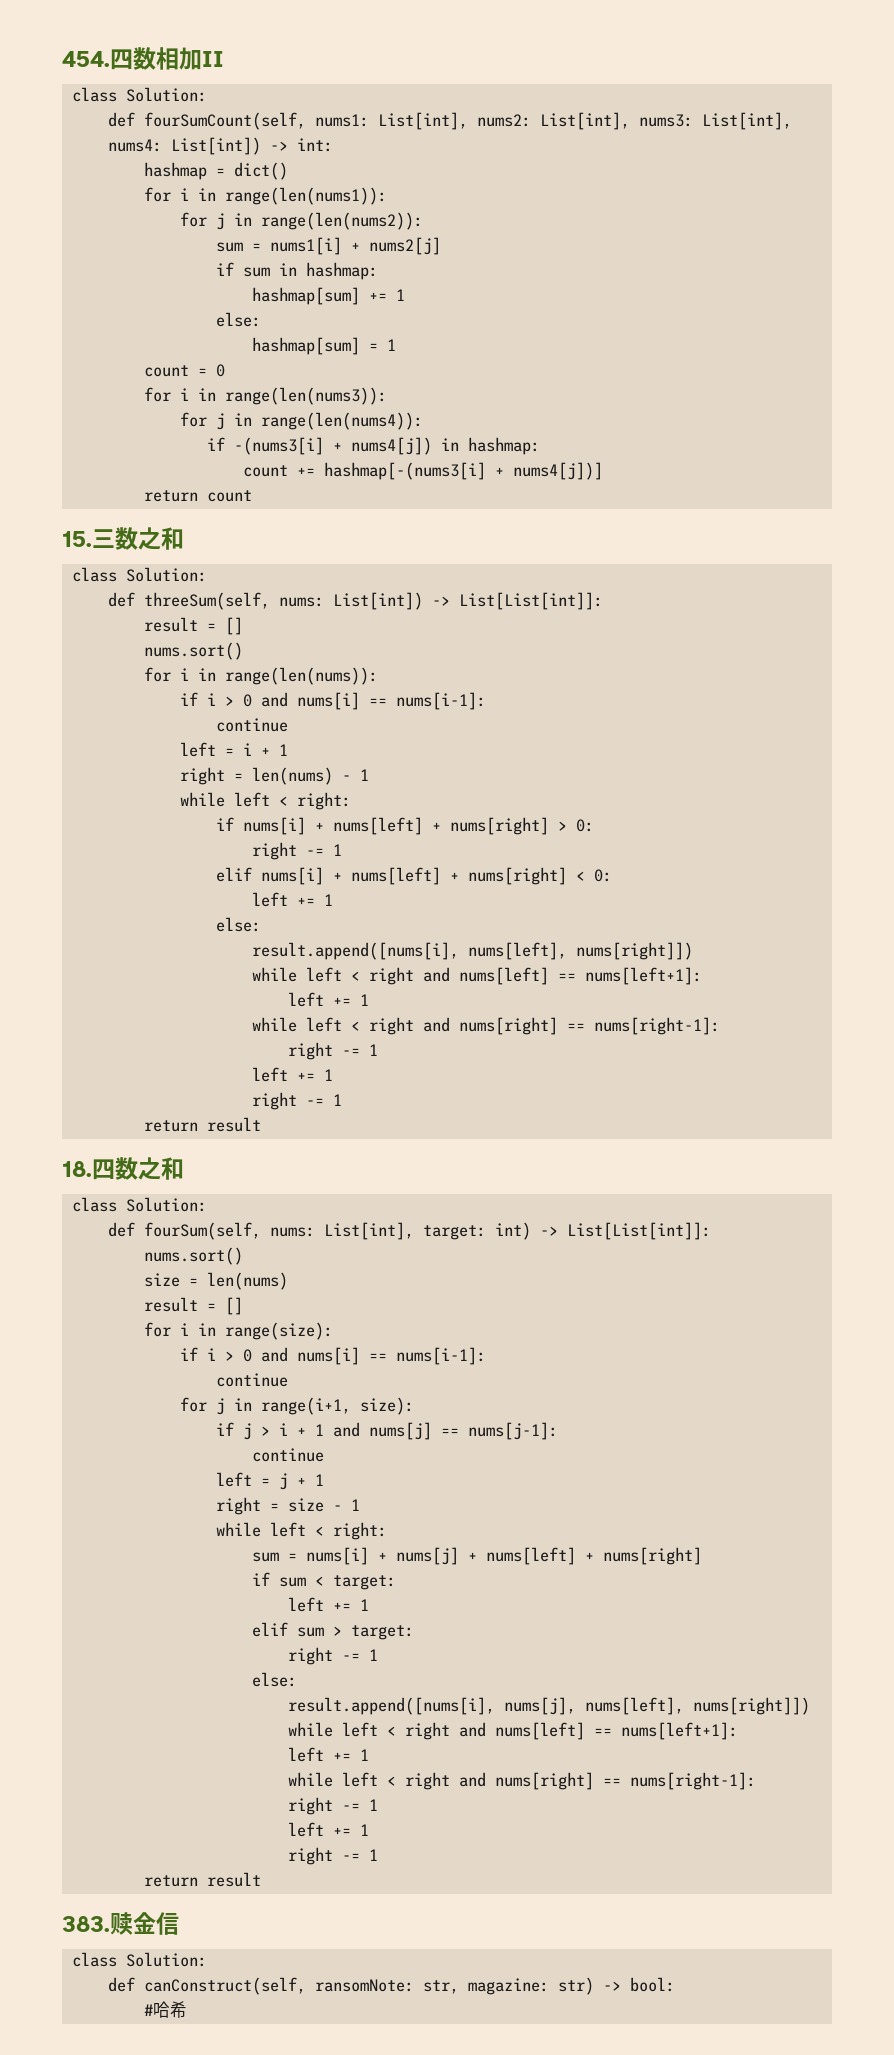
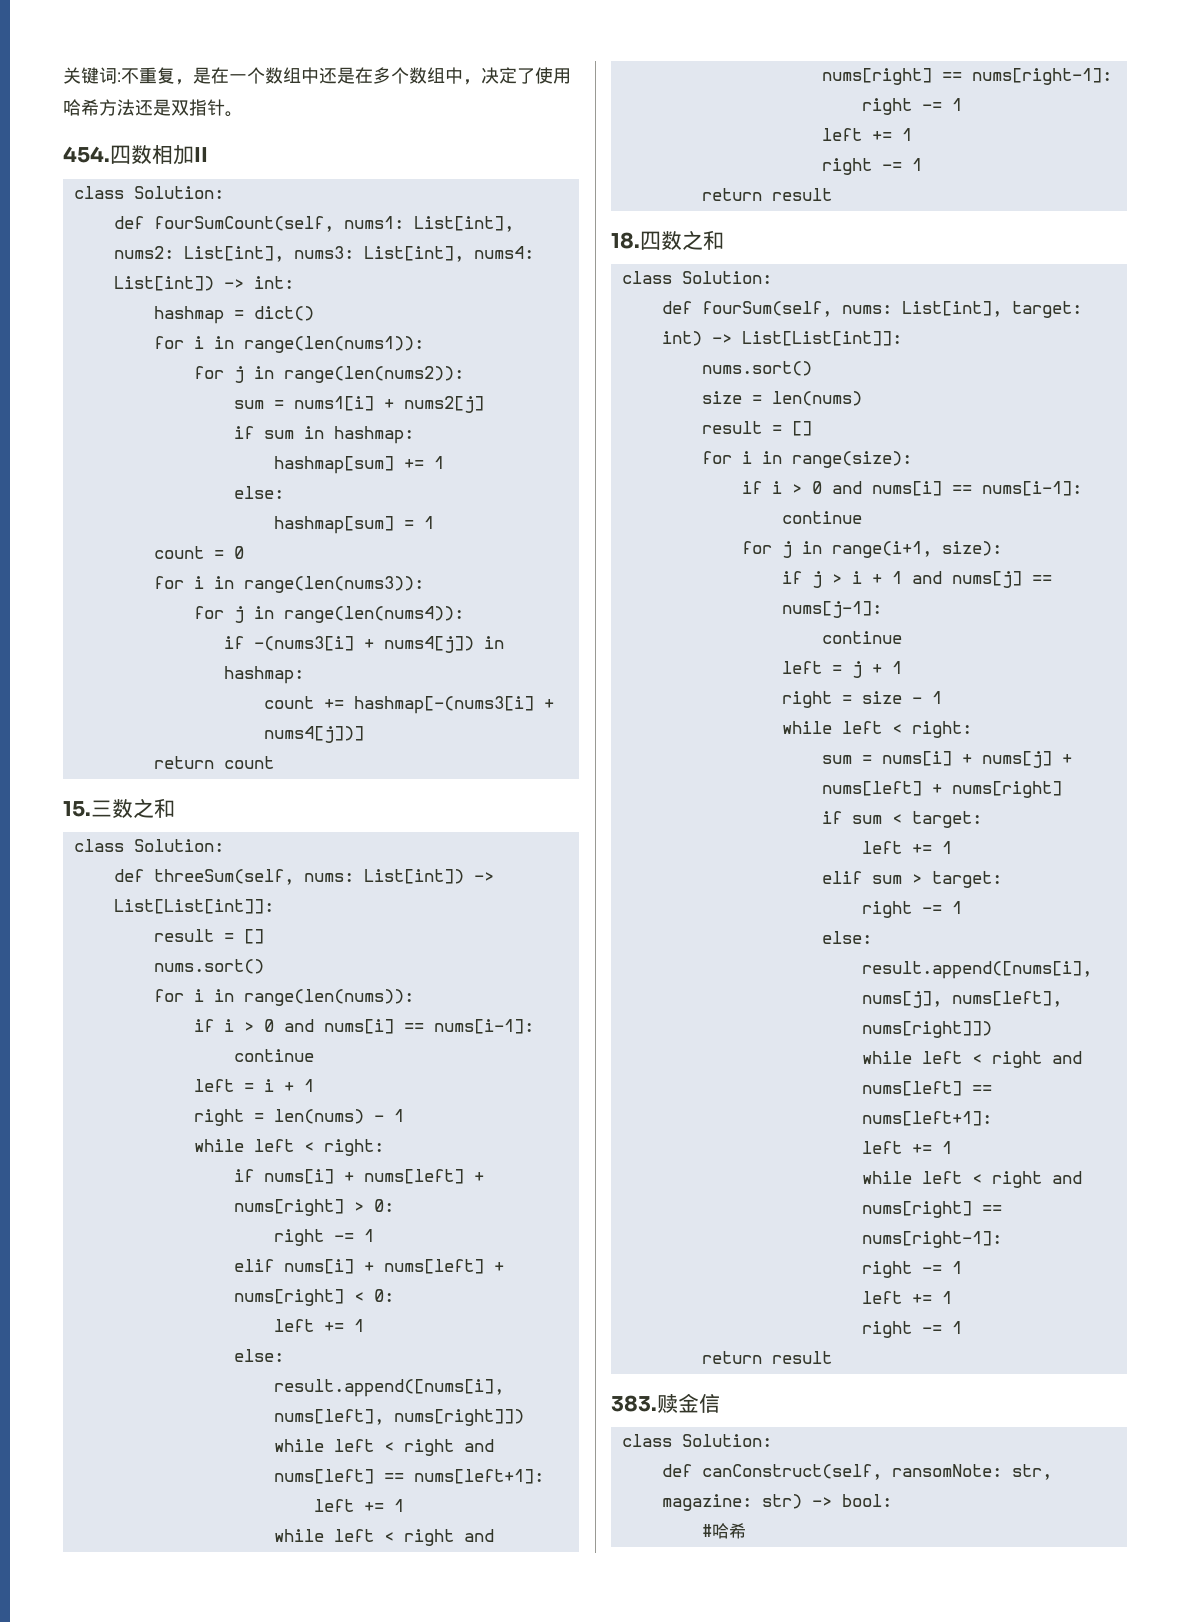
(62, 59) none -> [63,67,571,85] [63,99,243,117] 关键词:不重复，是在一个数组中还是在多个数组中，决定了使用哈希方法还是双指针。 //

